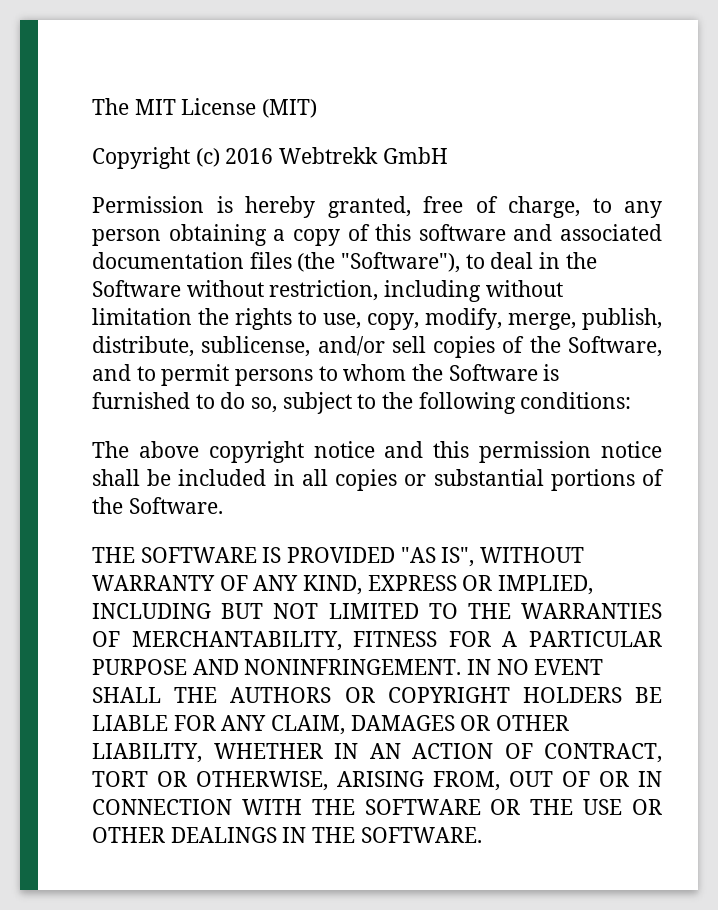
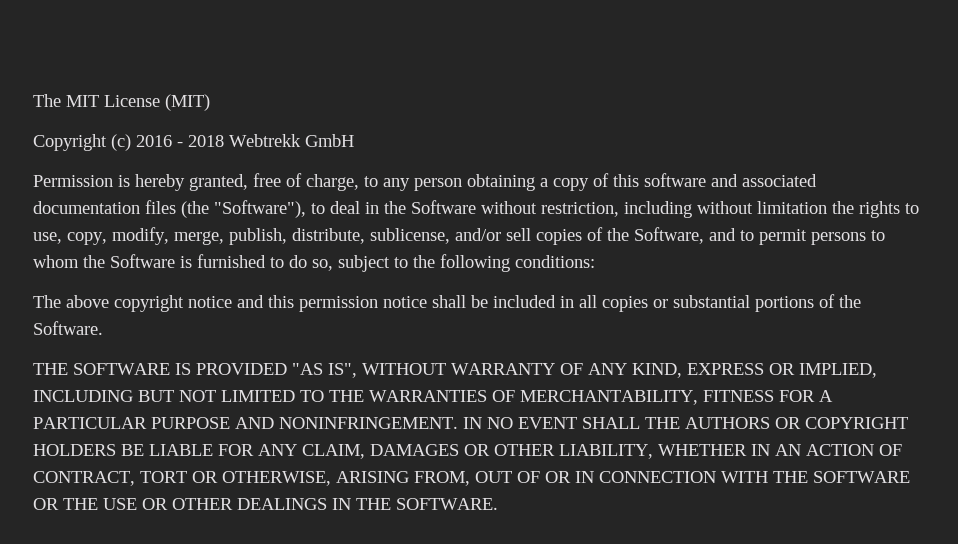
(274, 156) none -> [177,135,224,147] - 2018

